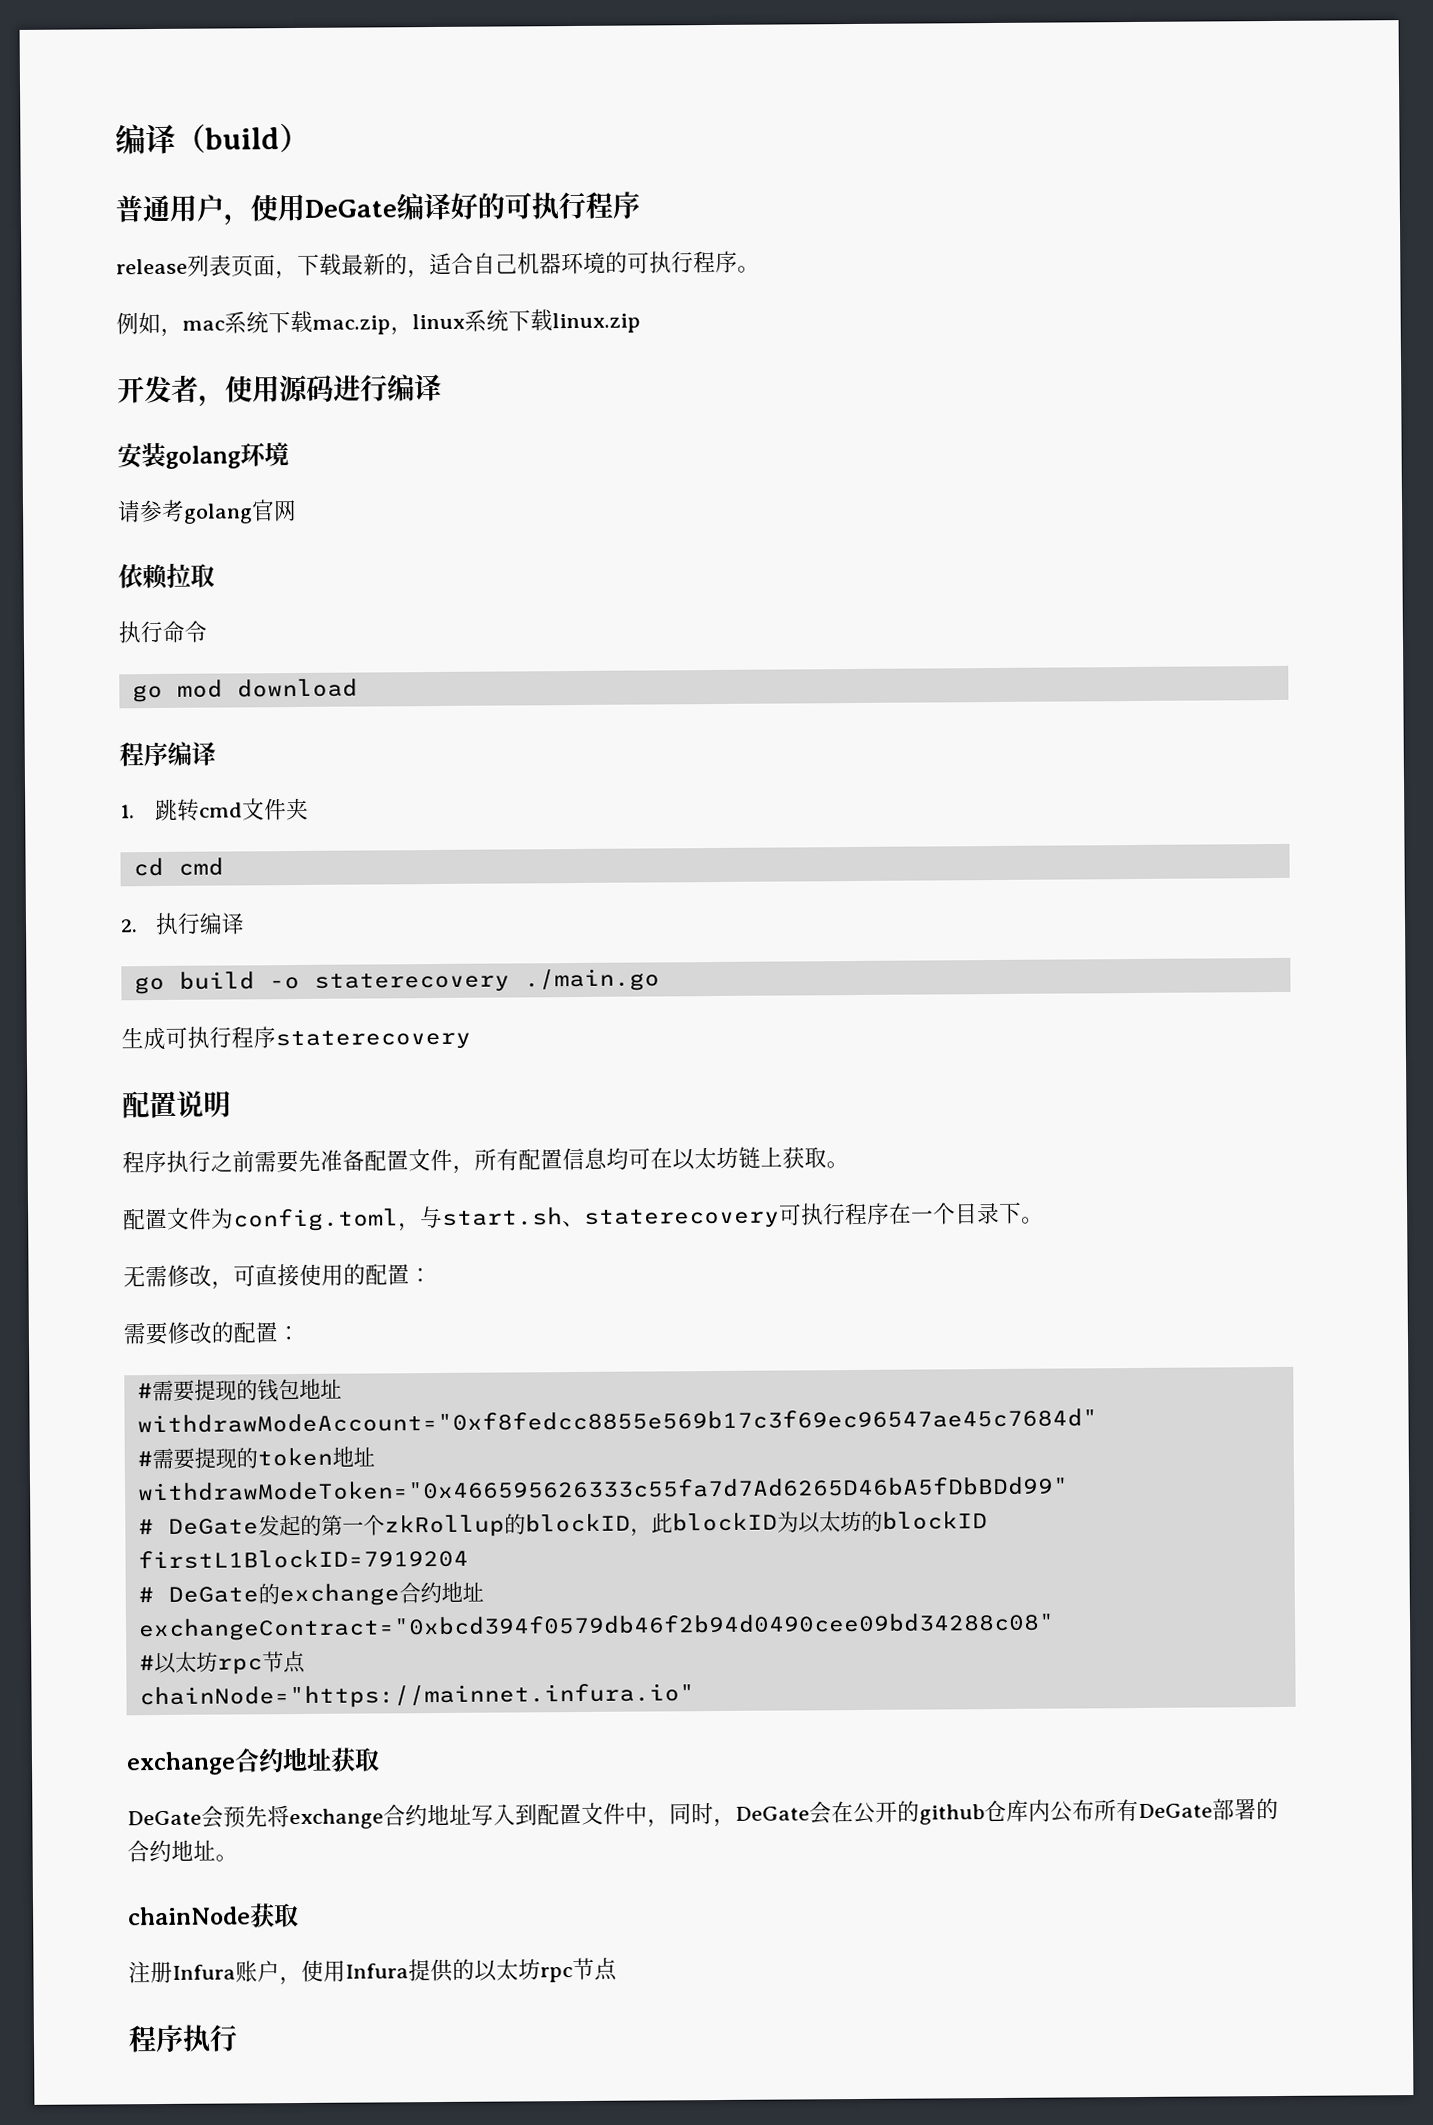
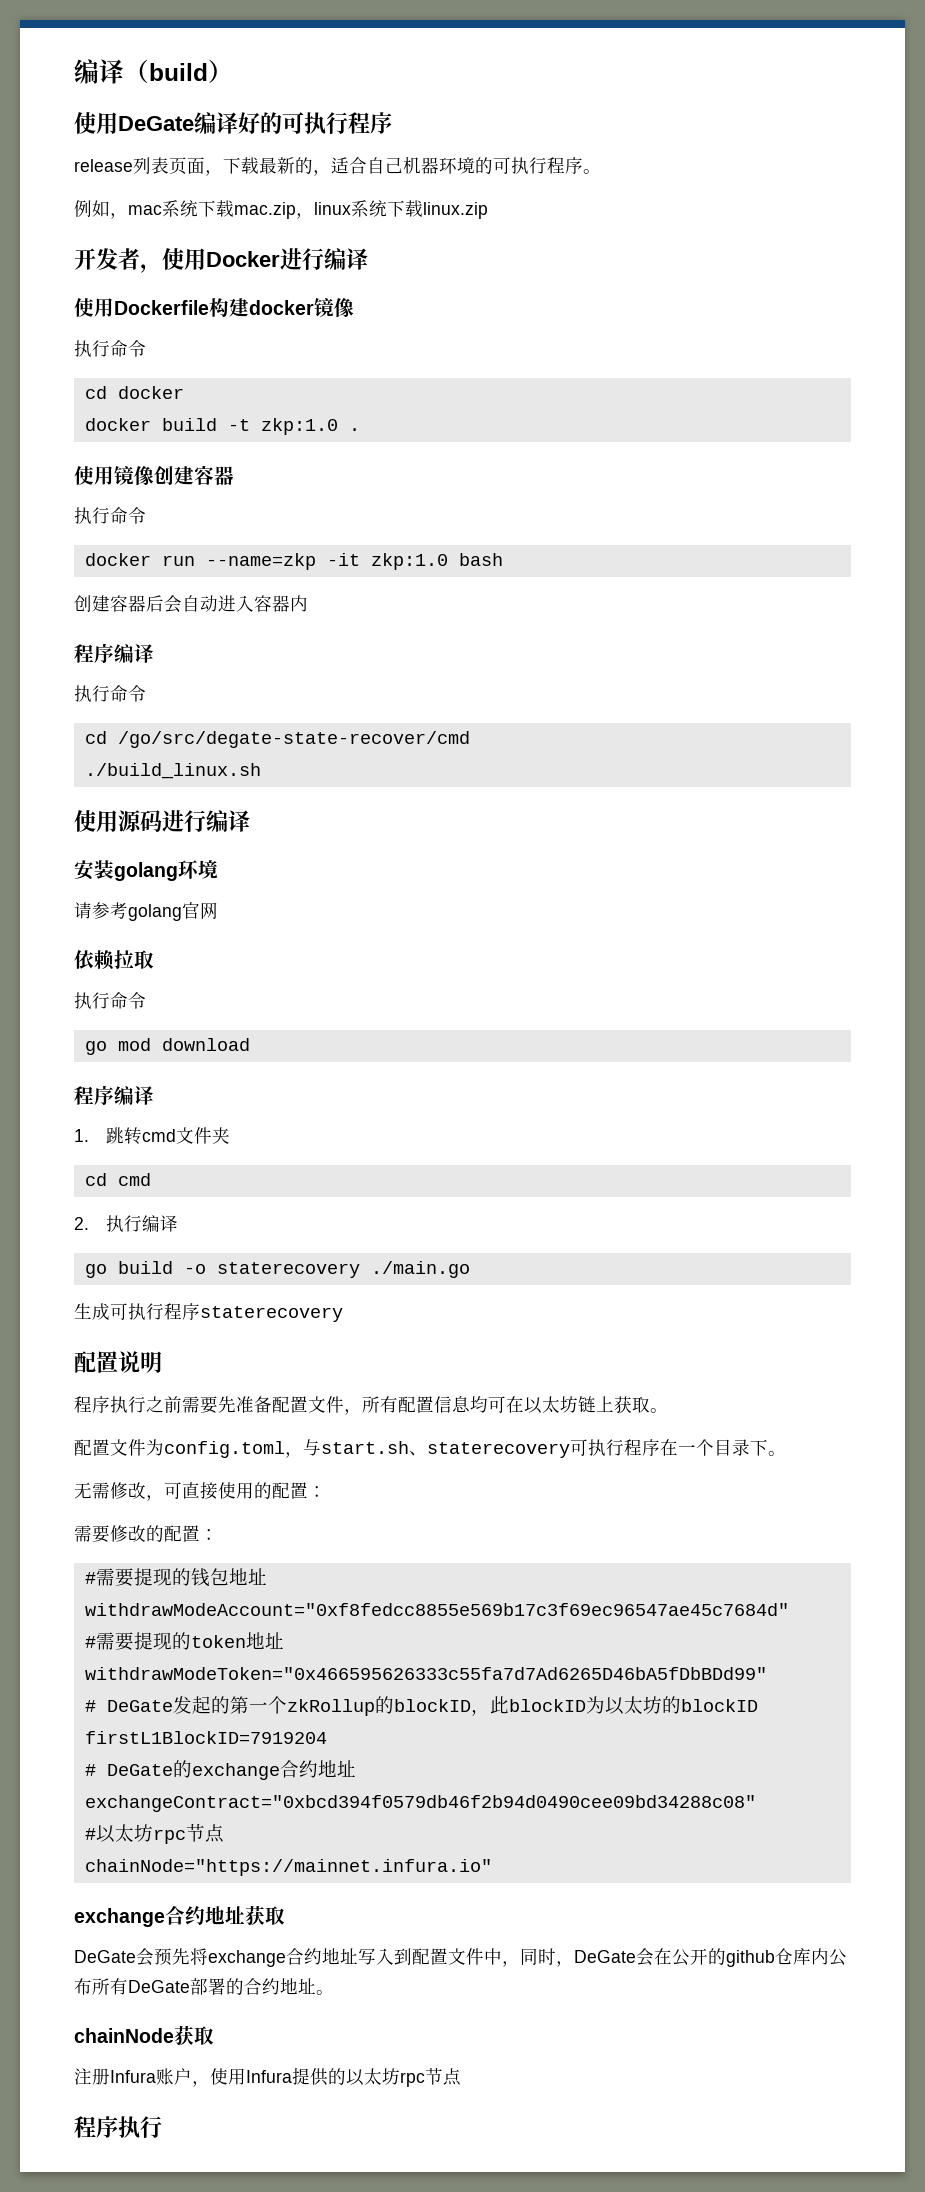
[115,194,251,226] 普通用户， -> (233, 71) none
(280, 389) none -> [206,248,368,270] [74,298,354,318] [74,340,146,357] [84,386,184,399] [84,418,360,435] [74,465,234,486] [74,507,146,524] [84,553,503,570] [74,595,308,613] [74,643,154,663] [74,685,146,702] [84,731,470,748] [84,763,261,779] [74,810,118,832] Docker进行编译 // 使用Dockerfile构建docker镜像 // 执行命令 // cd docker // docker build -t zkp:1.0 . // 使用镜像创建容器 // 执行命令 // docker run --name=zkp -it zkp:1.0 bash // 创建容器后会自动进入容器内 // 程序编译 // 执行命令 // cd /go/src/degate-state-recover/cmd // ./build_linux.sh // 使用

